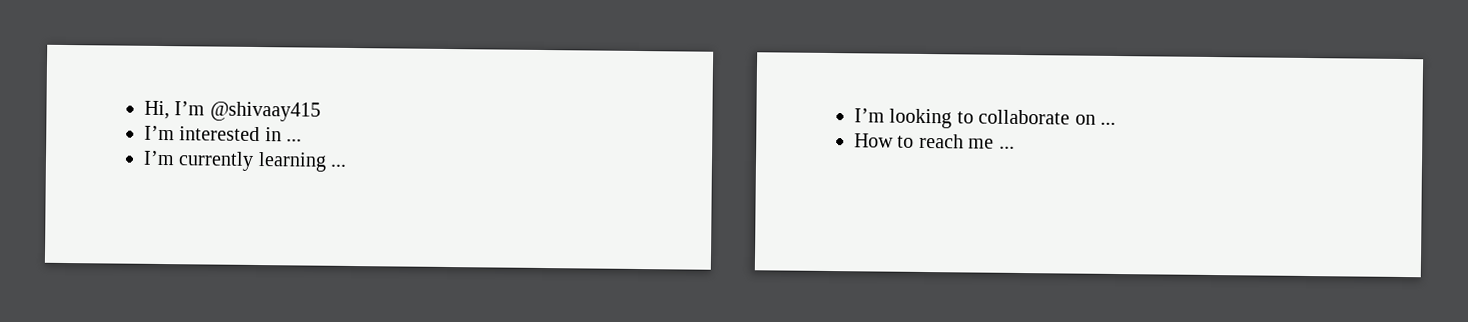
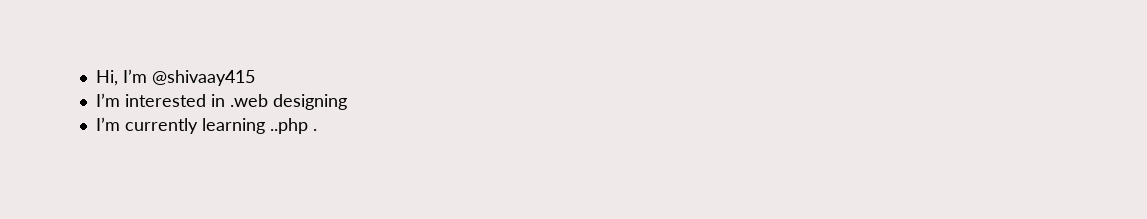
[286,138,303,142] ... -> [229,94,347,110] .web designing
[330,163,347,167] [854,108,1116,129] [854,133,1015,149] ... // I’m looking to collaborate on ... // How to reach me ... -> [269,118,317,134] ..php .

